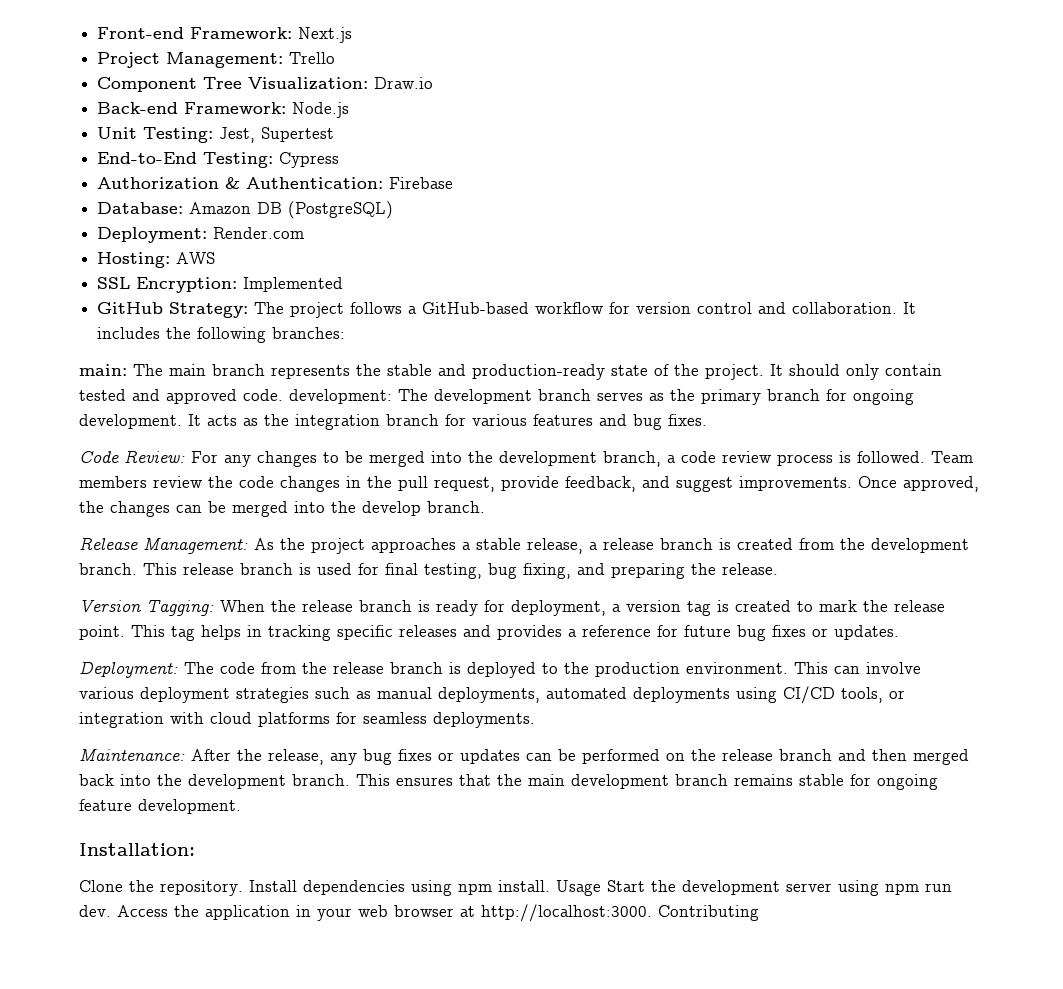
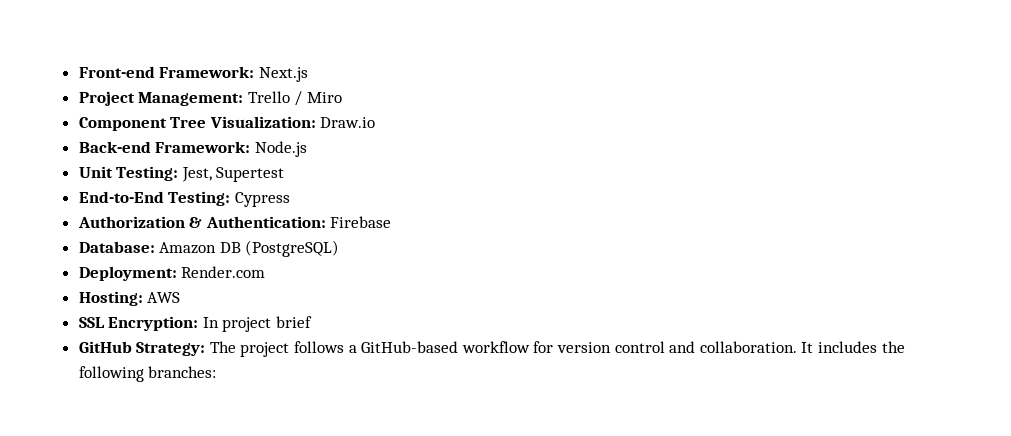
(336, 58) none -> [294,91,343,106] / Miro
[243,277,344,292] Implemented -> [202,316,313,332] In project brief
[79,364,942,380] [79,389,914,405] [79,414,707,430] [79,450,973,467] [79,476,979,492] [79,501,485,517] [79,537,969,554] [79,563,778,579] [79,599,945,616] [79,625,899,641] [79,661,921,678] [79,686,905,704] [79,712,535,728] [79,748,969,765] [79,774,938,790] [79,799,241,814] [79,843,195,856] [79,880,952,896] [79,904,759,922] // main: The main branch represents the stable and production-ready state of the project. It should only contain tested and approved code. development: The development branch serves as the primary branch for ongoing development. It acts as the integration branch for various features and bug fixes. // Code Review: For any changes to be merged into the development branch, a code review process is followed. Team members review the code changes in the pull request, provide feedback, and suggest improvements. Once approved, the changes can be merged into the develop branch. // Release Management: As the project approaches a stable release, a release branch is created from the development branch. This release branch is used for final testing, bug fixing, and preparing the release. // Version Tagging: When the release branch is ready for deployment, a version tag is created to mark the release point. This tag helps in tracking specific releases and provides a reference for future bug fixes or updates. // Deployment: The code from the release branch is deployed to the production environment. This can involve various deployment strategies such as manual deployments, automated deployments using CI/CD tools, or integration with cloud platforms for seamless deployments. // Maintenance: After the release, any bug fixes or updates can be performed on the release branch and then merged back into the development branch. This ensures that the main development branch remains stable for ongoing feature development. // Installation: // Clone the repository. Install dependencies using npm install. Usage Start the development server using npm run dev. Access the application in your web browser at http://localhost:3000. Contributing -> (217, 372) none

